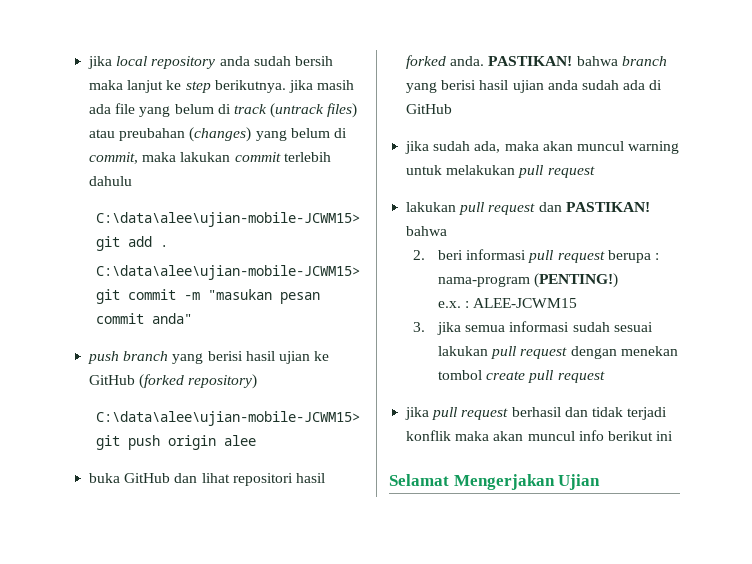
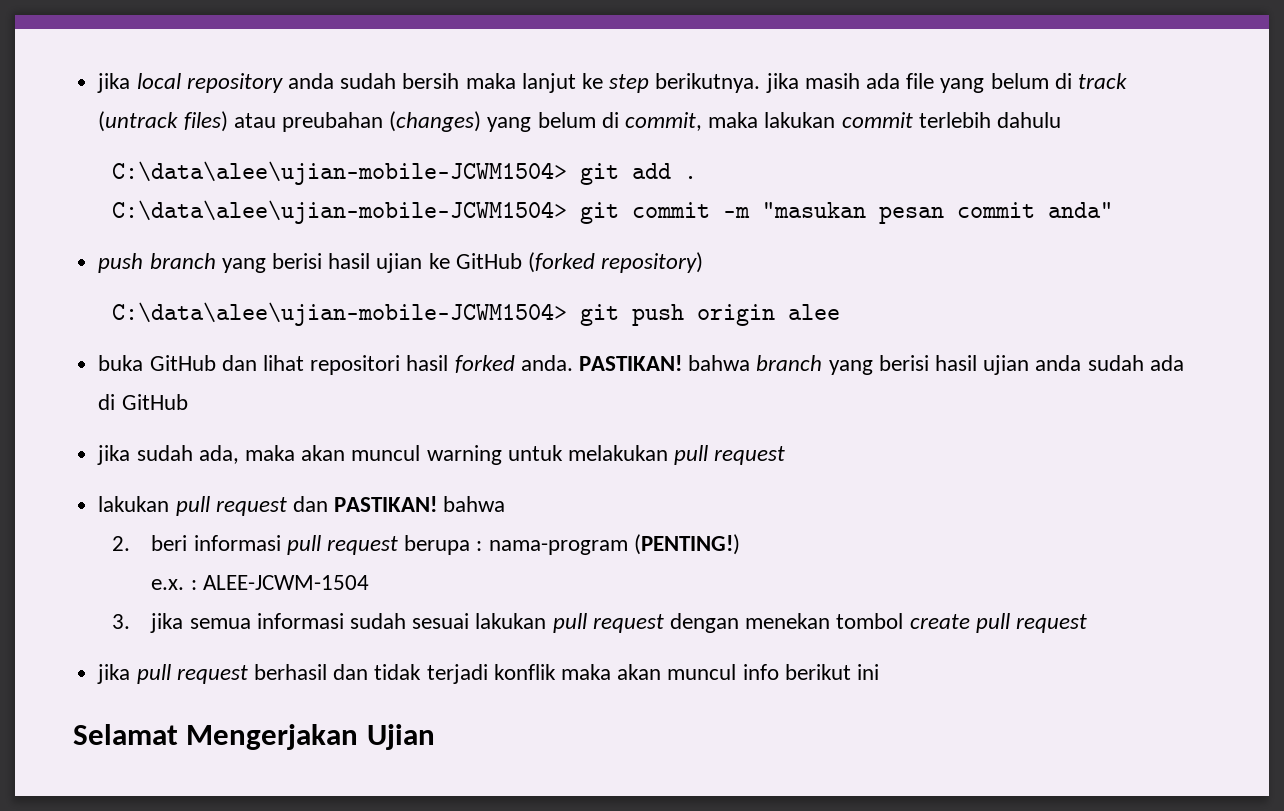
[96,212,361,227] C:\data\alee\ujian-mobile-JCWM15> -> [112,161,568,185] C:\data\alee\ujian-mobile-JCWM1504>
[96,265,361,280] C:\data\alee\ujian-mobile-JCWM15> -> [112,200,568,224] C:\data\alee\ujian-mobile-JCWM1504>
[96,411,361,426] C:\data\alee\ujian-mobile-JCWM15> -> [112,302,568,326] C:\data\alee\ujian-mobile-JCWM1504>
[473,298,578,308] ALEE-JCWM15 -> [202,575,369,590] ALEE-JCWM-1504

